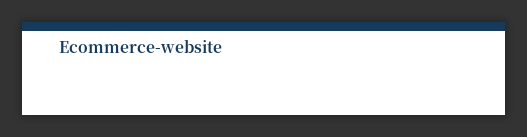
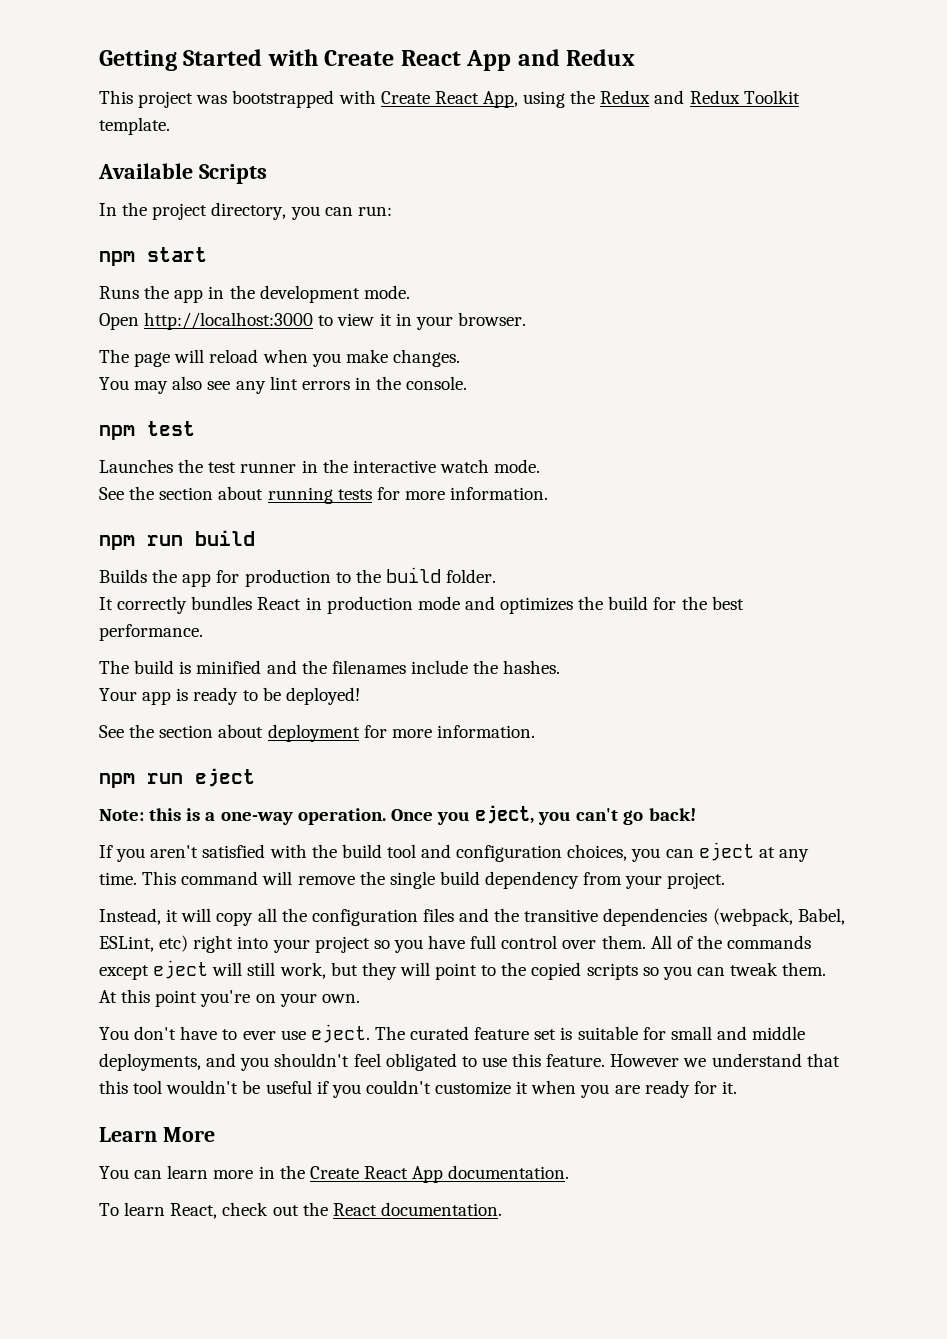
[59,39,222,53] Ecommerce-website -> [99,49,636,71] [99,90,800,108] [99,117,170,135] [98,163,267,184] [99,202,392,220] [99,247,207,266] [99,285,410,303] [99,312,526,330] [99,349,460,367] [99,376,468,394] [99,421,195,440] [99,459,541,473] [99,486,549,504] [99,530,255,550] [99,567,497,587] [99,596,744,614] [99,624,203,641] [99,660,561,674] [99,687,360,705] [99,724,535,742] [99,768,255,788] [99,805,696,825] [99,842,809,862] [99,871,726,889] [99,908,845,926] [99,935,812,953] [99,960,827,980] [99,989,360,1007] [99,1024,806,1043] [99,1053,840,1071] [99,1080,737,1098] [99,1127,215,1142] [99,1165,570,1183] [99,1202,502,1219] Getting Started with Create React App and Redux // This project was bootstrapped with Create React App, using the Redux and Redux Toolkit template. // Available Scripts // In the project directory, you can run: // npm start // Runs the app in the development mode. // Open http://localhost:3000 to view it in your browser. // The page will reload when you make changes. // You may also see any lint errors in the console. // npm test // Launches the test runner in the interactive watch mode. // See the section about running tests for more information. // npm run build // Builds the app for production to the build folder. // It correctly bundles React in production mode and optimizes the build for the best performance. // The build is minified and the filenames include the hashes. // Your app is ready to be deployed! // See the section about deployment for more information. // npm run eject // Note: this is a one-way operation. Once you eject, you can't go back! // If you aren't satisfied with the build tool and configuration choices, you can eject at any time. This command will remove the single build dependency from your project. // Instead, it will copy all the configuration files and the transitive dependencies (webpack, Babel, ESLint, etc) right into your project so you have full control over them. All of the commands except eject will still work, but they will point to the copied scripts so you can tweak them. At this point you're on your own. // You don't have to ever use eject. The curated feature set is suitable for small and middle deployments, and you shouldn't feel obligated to use this feature. However we understand that this tool wouldn't be useful if you couldn't customize it when you are ready for it. // Learn More // You can learn more in the Create React App documentation. // To learn React, check out the React documentation.

